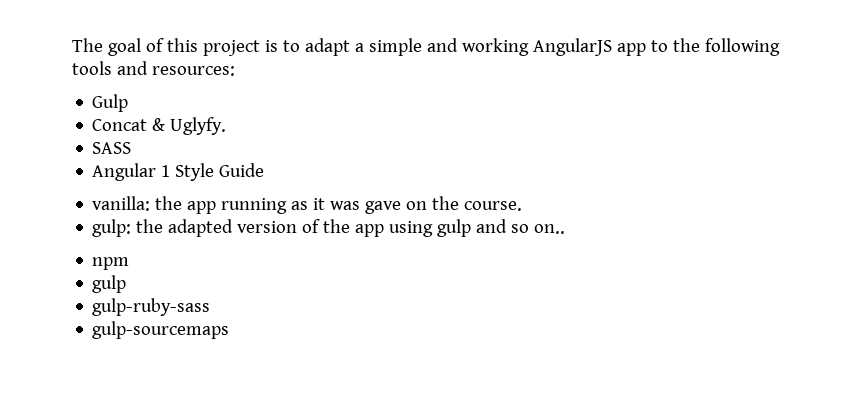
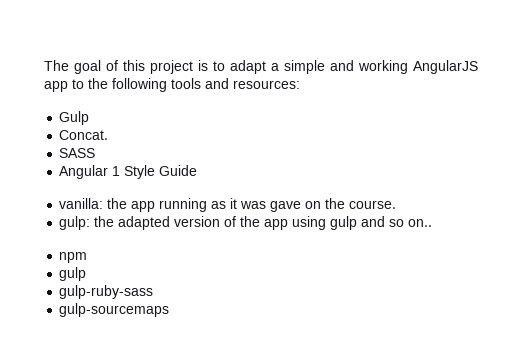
[92,117,227,135] Concat & Uglyfy. -> [59,130,109,140] Concat.

